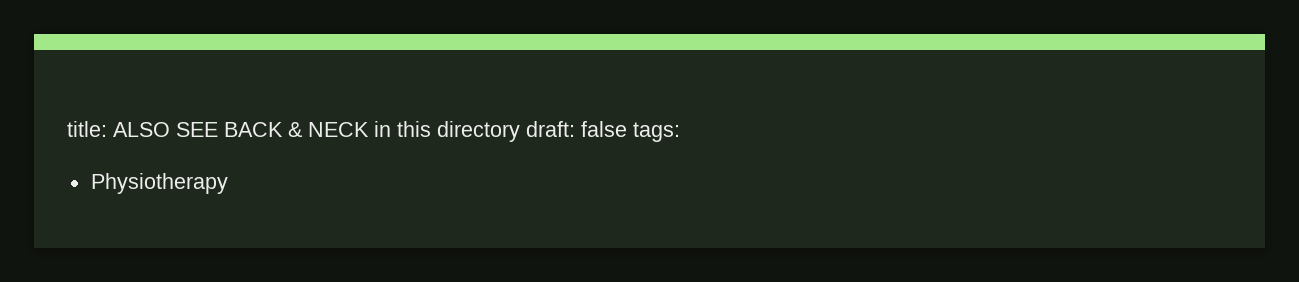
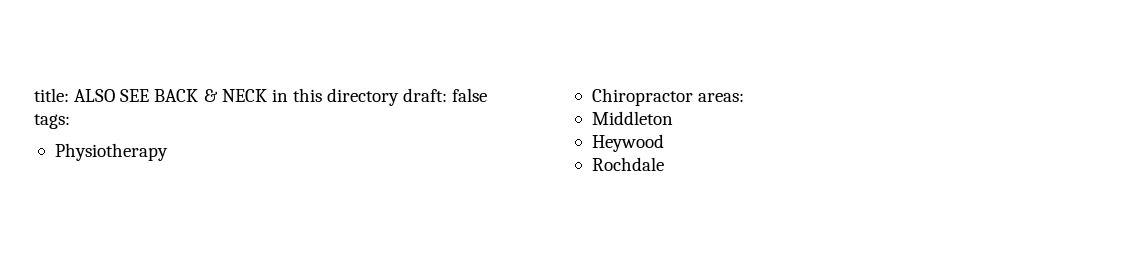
(228, 183) none -> [591,88,745,106] [591,111,673,125] [591,134,664,152] [591,157,664,171] // Chiropractor areas: // Middleton // Heywood // Rochdale

